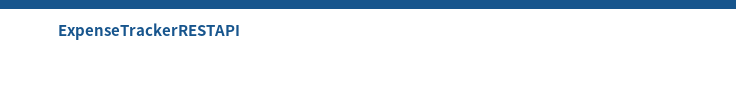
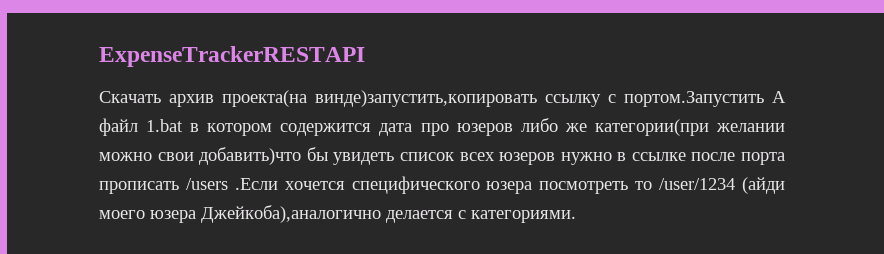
(240, 31) none -> [99,90,786,107] [99,118,785,136] [99,147,786,165] [99,176,786,194] [99,205,576,223] // Скачать архив проекта(на винде)запустить,копировать ссылку с портом.Запустить А файл 1.bat в котором содержится дата про юзеров либо же категории(при желании можно свои добавить)что бы увидеть список всех юзеров нужно в ссылке после порта прописать /users .Если хочется специфического юзера посмотреть то /user/1234 (айди моего юзера Джейкоба),аналогично делается с категориями.

